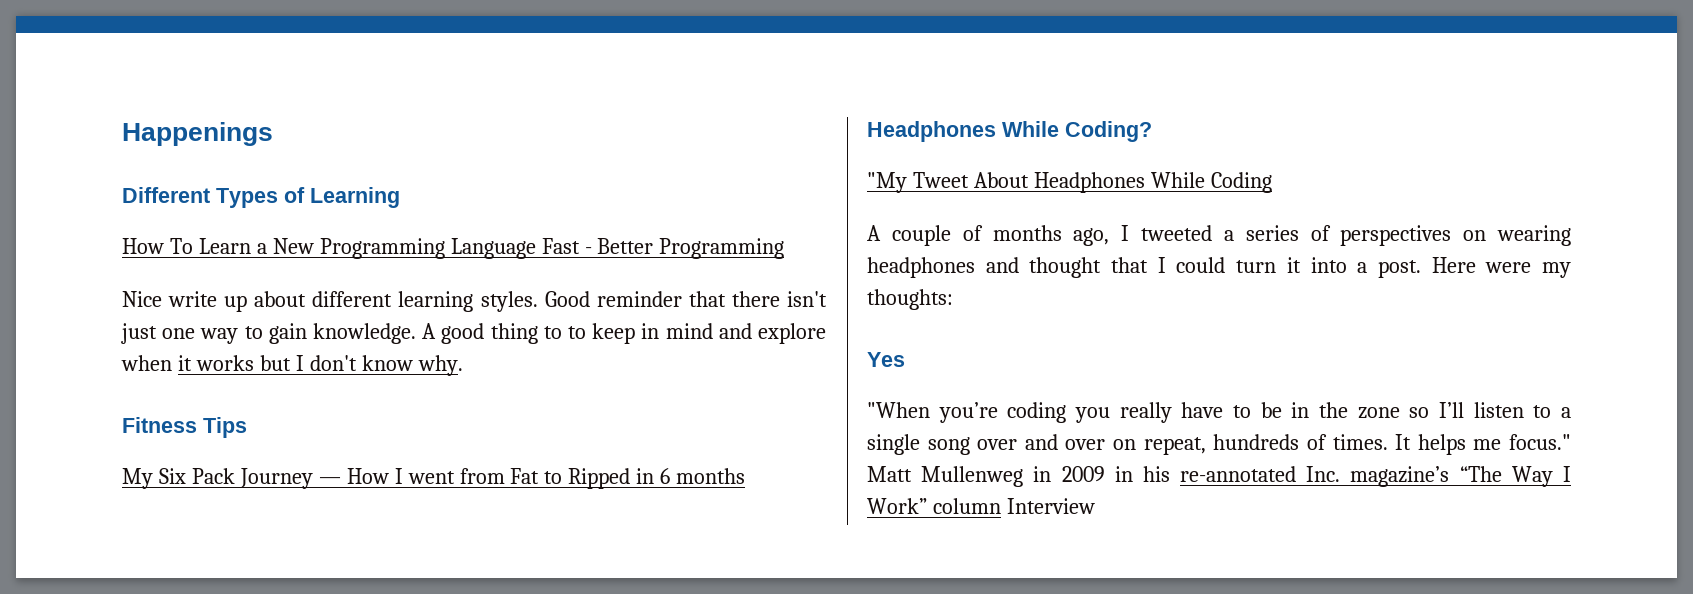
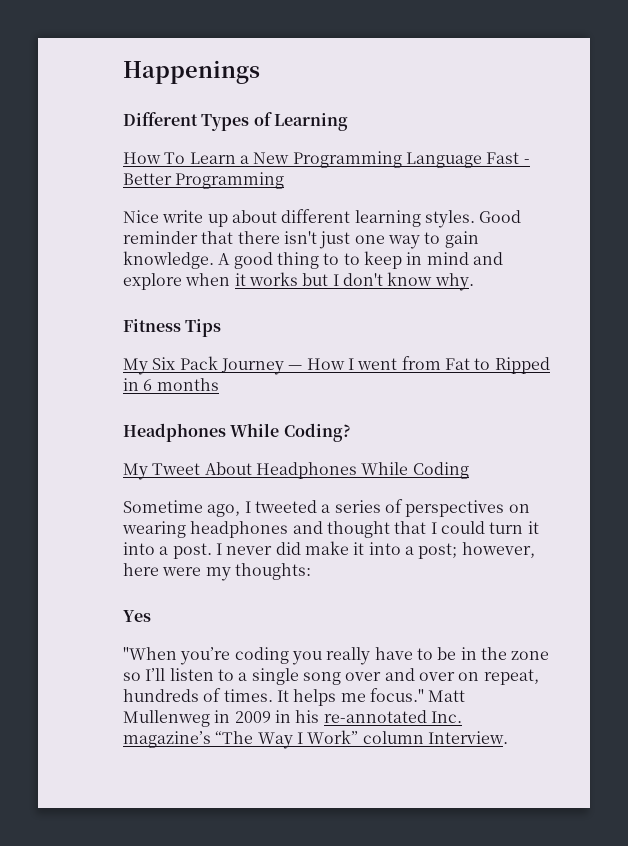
[867,172,907,193] "My -> [123,463,148,480] My
[867,225,1062,246] A couple of months -> [123,500,203,513] Sometime
[1431,257,1476,273] Here -> [215,541,535,559] [123,563,159,576] I never did make it into a post; however, here
[1006,498,1095,514] Interview -> [427,731,508,744] Interview.

